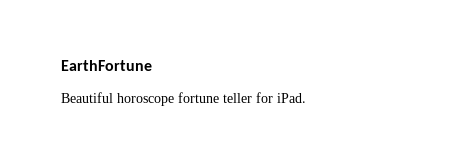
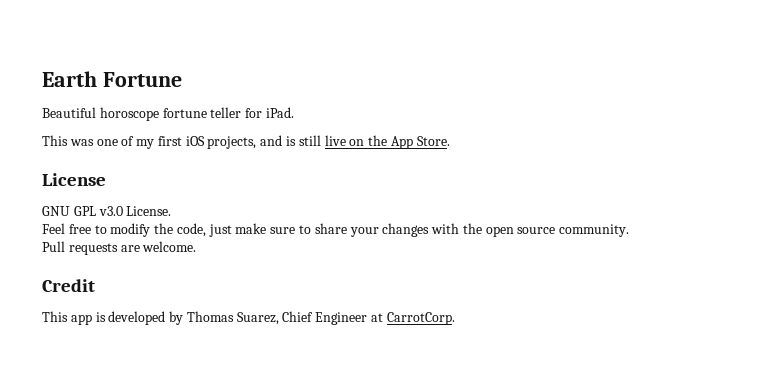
[61,60,152,71] EarthFortune -> [42,71,182,87] Earth Fortune
(306, 98) none -> [42,135,450,149] [42,173,106,186] [42,206,172,216] [42,223,630,237] [42,241,197,255] [42,279,95,292] [42,311,455,325] // This was one of my first iOS projects, and is still live on the App Store. // License // GNU GPL v3.0 License. // Feel free to modify the code, just make sure to share your changes with the open source community. // Pull requests are welcome. // Credit // This app is developed by Thomas Suarez, Chief Engineer at CarrotCorp.

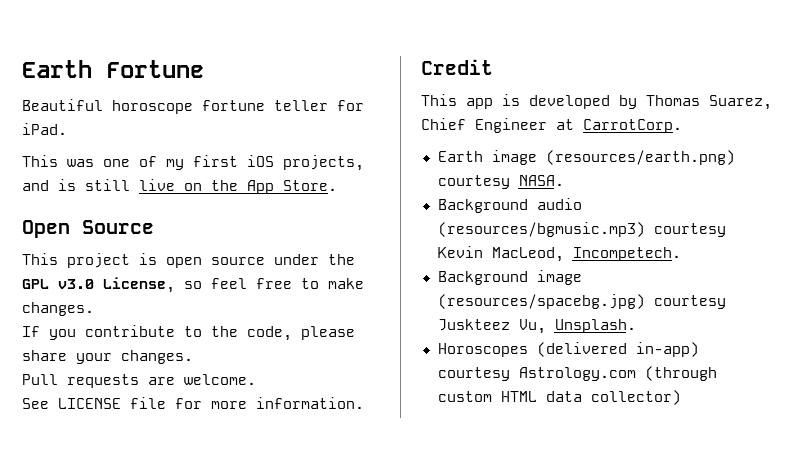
[42,173,106,186] [42,206,172,216] [42,223,630,237] [42,241,197,255] License // GNU GPL v3.0 License. // Feel free to modify the code, just make sure to share your changes with the open source community. // Pull requests are welcome. -> [22,220,154,238] [22,253,355,268] [22,277,364,293] [22,302,94,316] [22,325,355,341] [22,350,193,364] [22,374,256,388] [22,397,364,409] Open Source // This project is open source under the GPL v3.0 License, so feel free to make changes. // If you contribute to the code, please share your changes. // Pull requests are welcome. // See LICENSE file for more information.
(455, 318) none -> [437,150,735,165] [437,175,564,189] [437,198,582,213] [437,222,726,237] [437,246,681,262] [437,270,582,285] [437,294,726,309] [437,319,636,334] [437,342,699,357] [437,366,717,381] [437,390,681,405] // Earth image (resources/earth.png) courtesy NASA. // Background audio (resources/bgmusic.mp3) courtesy Kevin MacLeod, Incompetech. // Background image (resources/spacebg.jpg) courtesy Juskteez Vu, Unsplash. // Horoscopes (delivered in-app) courtesy Astrology.com (through custom HTML data collector)

